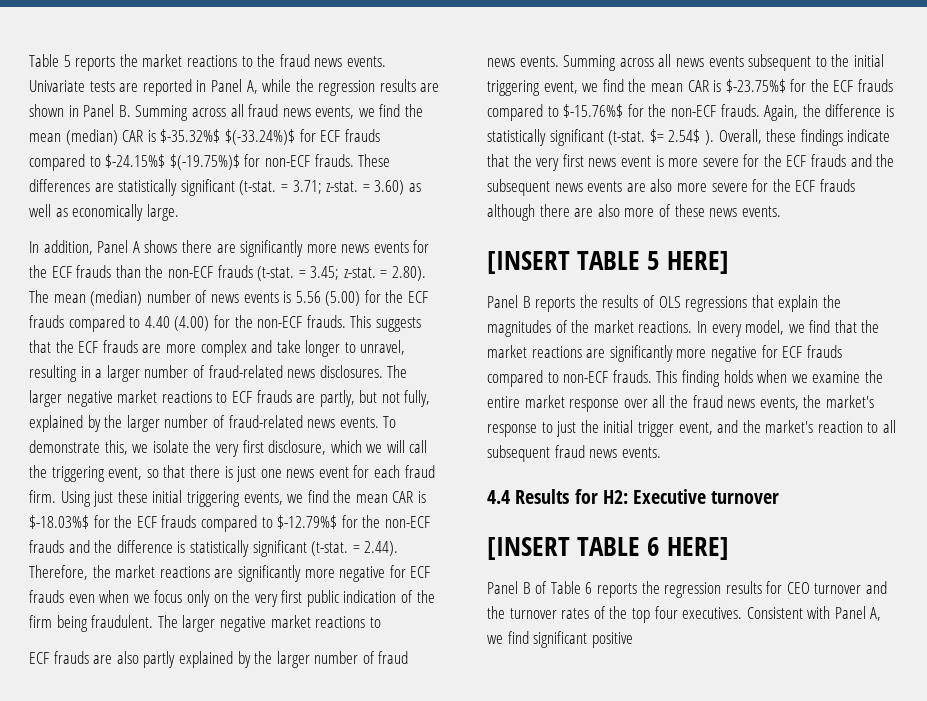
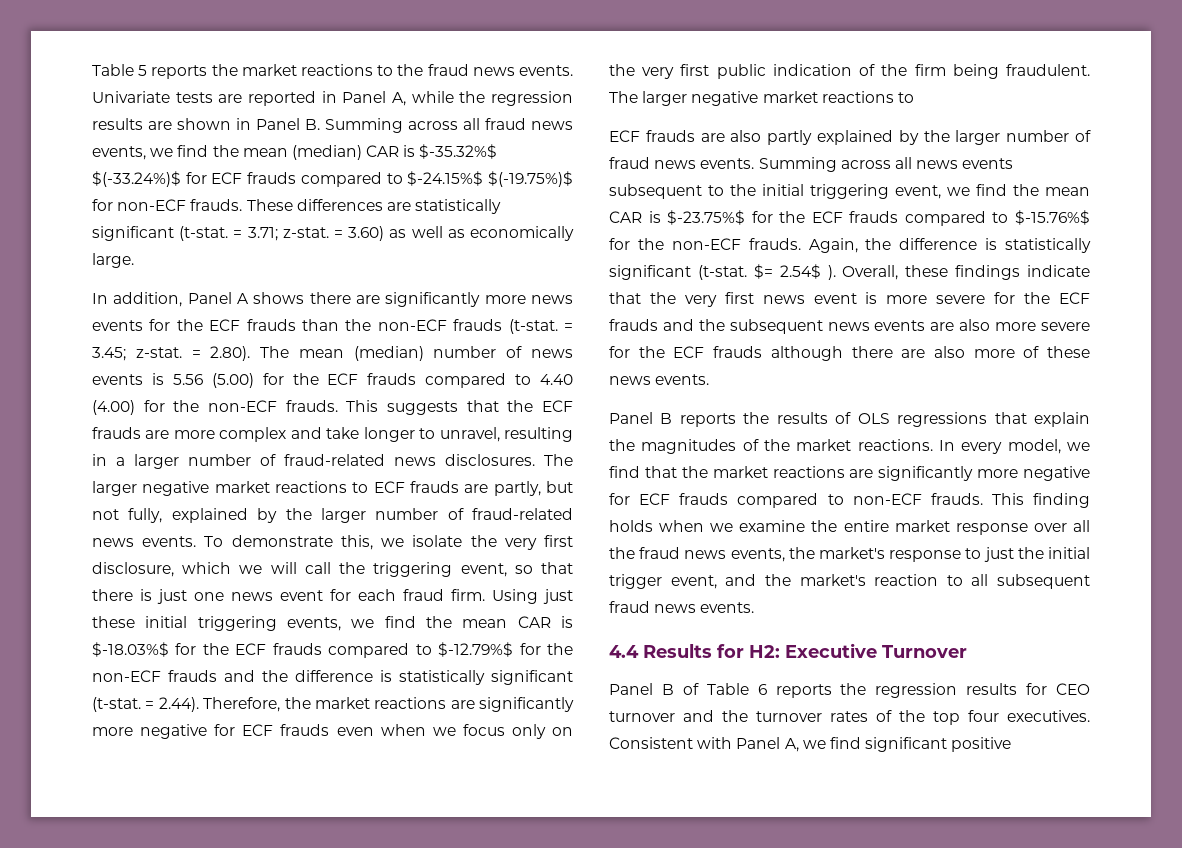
[487,251,730,274] // [INSERT TABLE 5 HERE] -> (710, 379) none
[711,491,780,504] [487,537,730,560] turnover // [INSERT TABLE 6 HERE] -> [882,645,967,658] Turnover

